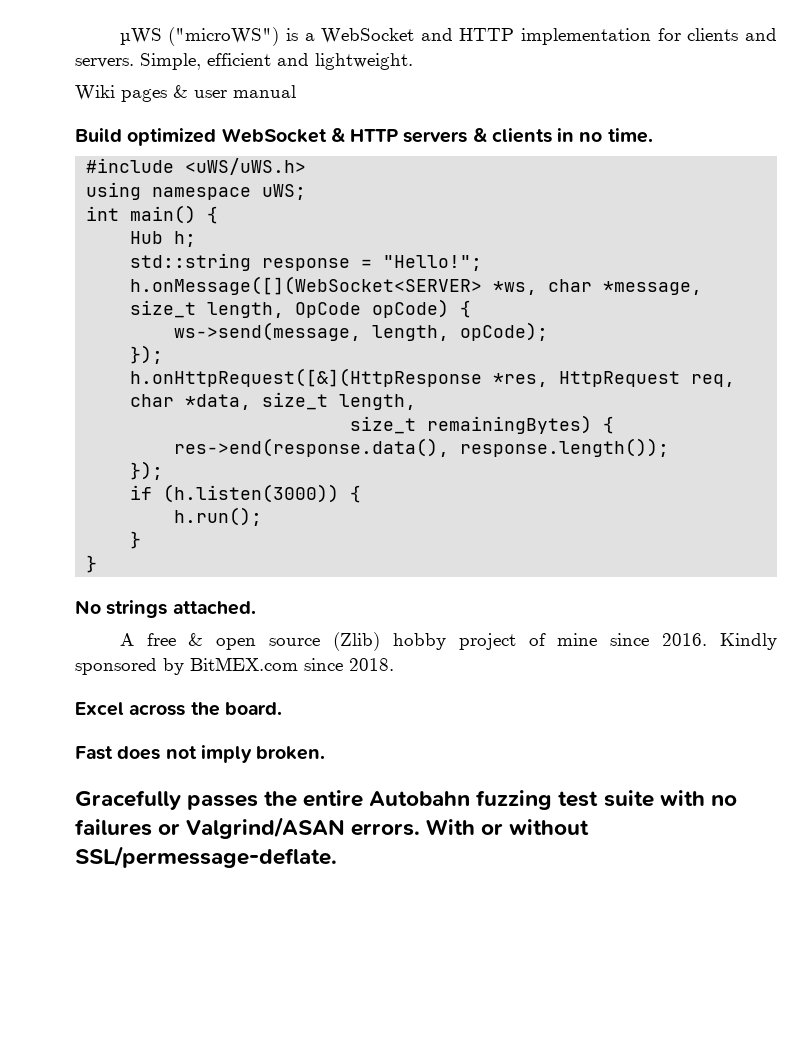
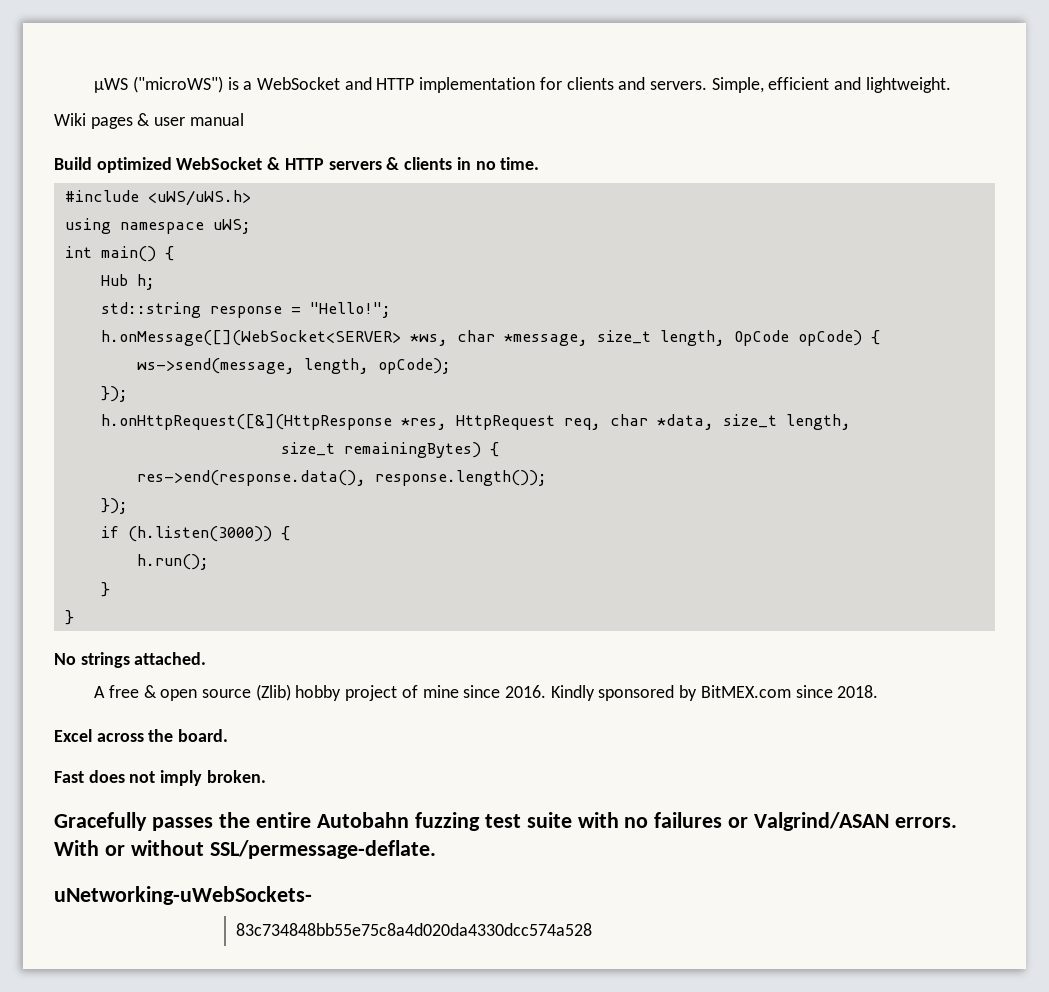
(337, 857) none -> [54,886,312,905] [235,923,592,936] // uNetworking-uWebSockets- // 83c734848bb55e75c8a4d020da4330dcc574a528

